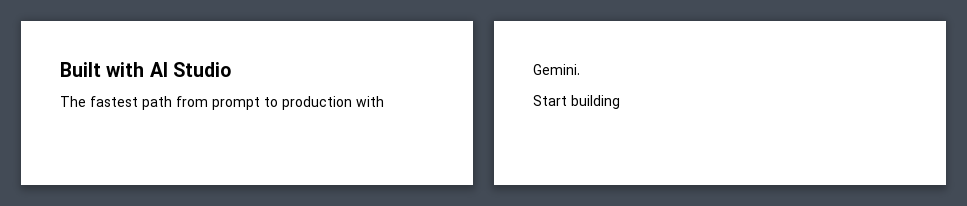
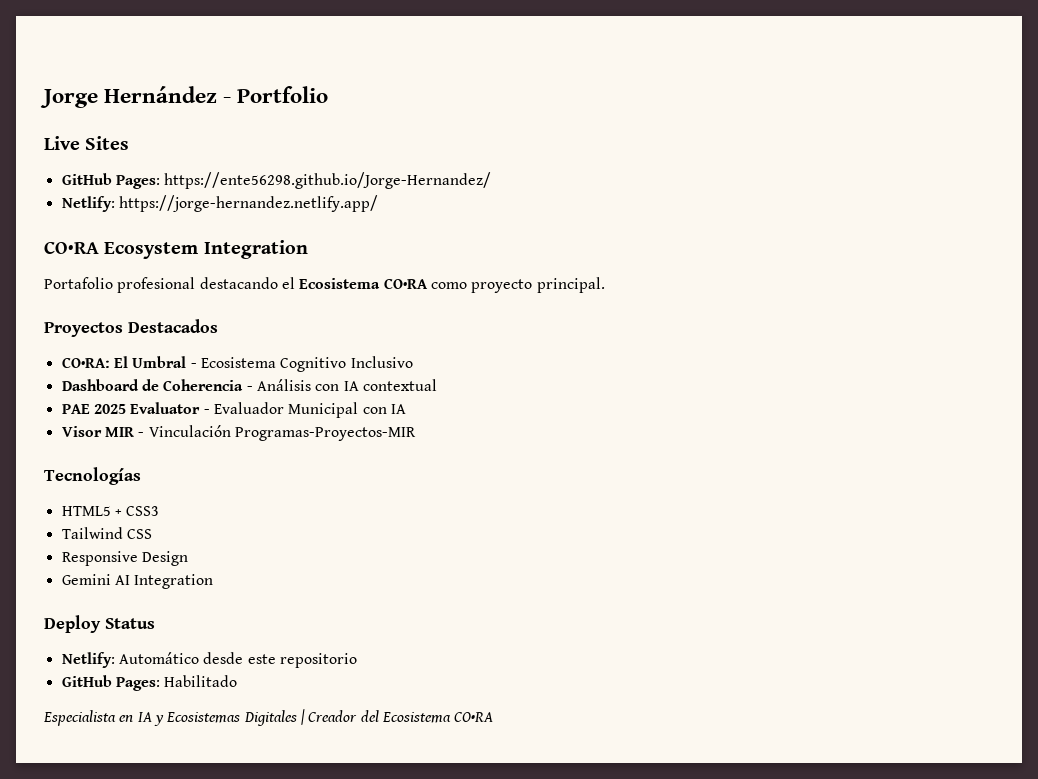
[60,62,231,77] [60,96,384,110] [533,64,580,75] [533,95,620,109] Built with AI Studio // The fastest path from prompt to production with Gemini. // Start building -> [40,86,329,108] [44,136,130,150] [61,172,492,189] [61,195,378,212] [44,240,308,259] [44,277,605,293] [44,319,218,337] [61,356,413,372] [61,379,437,391] [61,402,406,418] [61,425,416,441] [44,467,141,485] [61,506,160,516] [61,527,152,539] [61,551,188,566] [61,574,214,589] [44,615,155,633] [61,652,357,668] [61,675,238,691] [43,709,494,726] Jorge Hernández - Portfolio // Live Sites // GitHub Pages: https://ente56298.github.io/Jorge-Hernandez/ // Netlify: https://jorge-hernandez.netlify.app/ // CO•RA Ecosystem Integration // Portafolio profesional destacando el Ecosistema CO•RA como proyecto principal. // Proyectos Destacados // CO•RA: El Umbral - Ecosistema Cognitivo Inclusivo // Dashboard de Coherencia - Análisis con IA contextual // PAE 2025 Evaluator - Evaluador Municipal con IA // Visor MIR - Vinculación Programas-Proyectos-MIR // Tecnologías // HTML5 + CSS3 // Tailwind CSS // Responsive Design // Gemini AI Integration // Deploy Status // Netlify: Automático desde este repositorio // GitHub Pages: Habilitado // Especialista en IA y Ecosistemas Digitales | Creador del Ecosistema CO•RA

